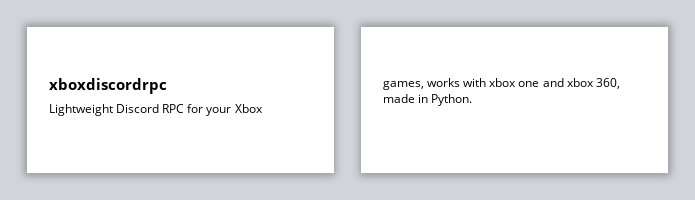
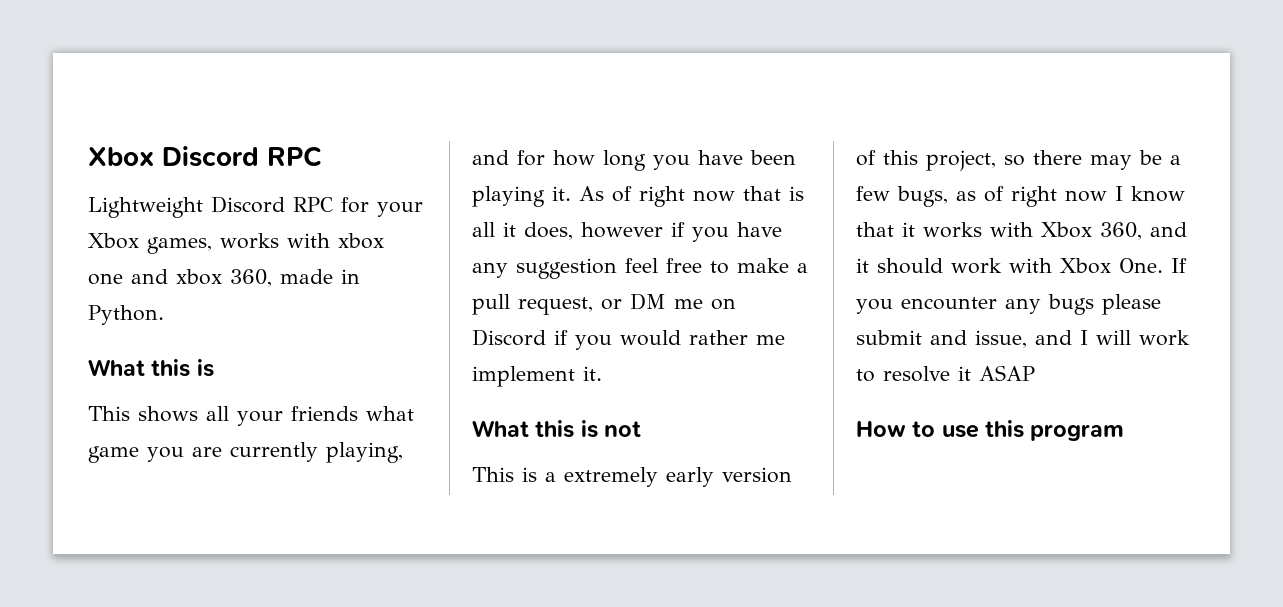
[49,78,167,94] xboxdiscordrpc -> [88,146,322,167] Xbox Discord RPC
(473, 100) none -> [88,359,214,377] [88,406,414,426] [88,442,403,463] [472,150,796,171] [472,186,804,207] [472,222,782,242] [472,258,808,279] [472,293,736,315] [472,329,785,350] [472,366,602,387] [472,420,642,438] [472,467,792,487] [856,150,1181,171] [856,186,1185,207] [856,222,1187,240] [856,258,1187,274] [856,294,1161,315] [856,330,1190,348] [856,365,1035,382] [856,420,1125,441] // What this is // This shows all your friends what game you are currently playing, and for how long you have been playing it. As of right now that is all it does, however if you have any suggestion feel free to make a pull request, or DM me on Discord if you would rather me implement it. // What this is not // This is a extremely early version of this project, so there may be a few bugs, as of right now I know that it works with Xbox 360, and it should work with Xbox One. If you encounter any bugs please submit and issue, and I will work to resolve it ASAP // How to use this program

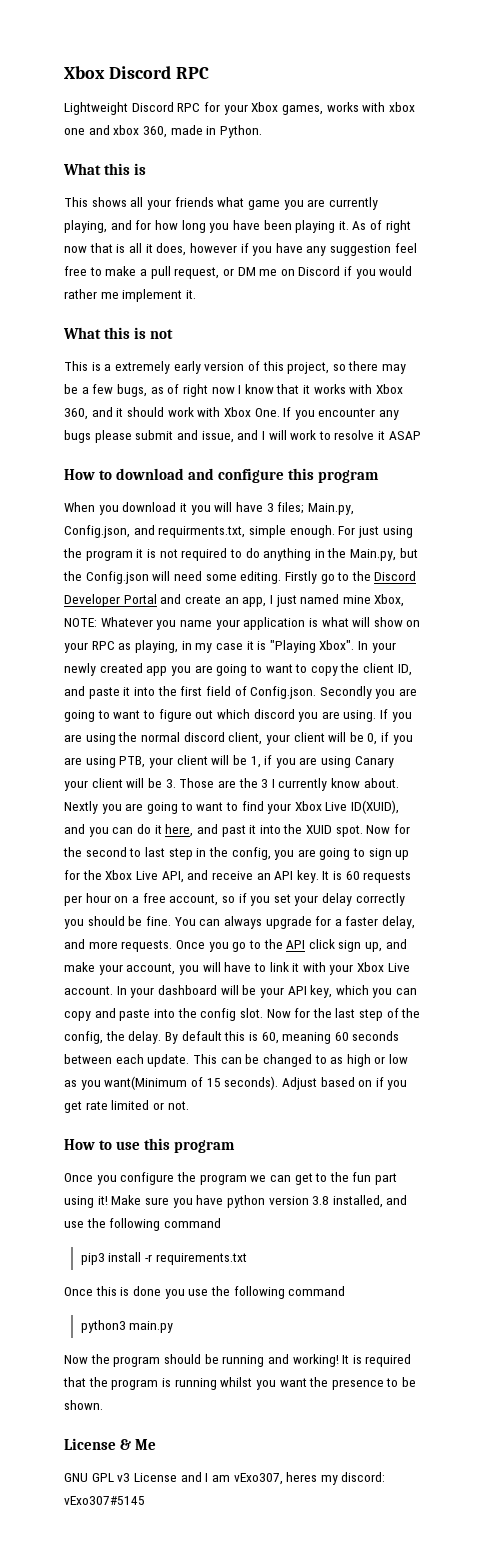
(1035, 373) none -> [64,468,380,483] [64,502,354,515] [64,525,413,538] [63,548,418,561] [63,571,417,584] [64,594,405,607] [64,617,421,630] [64,640,396,653] [64,663,412,676] [64,686,418,699] [64,709,412,722] [64,732,413,745] [64,755,394,768] [64,778,399,791] [64,800,400,814] [64,824,411,837] [63,847,410,860] [64,870,412,883] [64,893,405,906] [64,916,416,929] [64,939,407,952] [64,962,410,975] [64,985,418,998] [64,1008,421,1021] [64,1031,400,1044] [64,1054,409,1067] [64,1076,408,1090] [64,1100,189,1113] // How to download and configure this program // When you download it you will have 3 files; Main.py, Config.json, and requirments.txt, simple enough. For just using the program it is not required to do anything in the Main.py, but the Config.json will need some editing. Firstly go to the Discord Developer Portal and create an app, I just named mine Xbox, NOTE: Whatever you name your application is what will show on your RPC as playing, in my case it is "Playing Xbox". In your newly created app you are going to want to copy the client ID, and paste it into the first field of Config.json. Secondly you are going to want to figure out which discord you are using. If you are using the normal discord client, your client will be 0, if you are using PTB, your client will be 1, if you are using Canary your client will be 3. Those are the 3 I currently know about. Nextly you are going to want to find your Xbox Live ID(XUID), and you can do it here, and past it into the XUID spot. Now for the second to last step in the config, you are going to sign up for the Xbox Live API, and receive an API key. It is 60 requests per hour on a free account, so if you set your delay correctly you should be fine. You can always upgrade for a faster delay, and more requests. Once you go to the API click sign up, and make your account, you will have to link it with your Xbox Live account. In your dashboard will be your API key, which you can copy and paste into the config slot. Now for the last step of the config, the delay. By default this is 60, meaning 60 seconds between each update. This can be changed to as high or low as you want(Minimum of 15 seconds). Adjust based on if you get rate limited or not.
(1125, 432) none -> [64,1172,398,1185] [64,1195,408,1208] [64,1218,221,1231] [80,1252,247,1265] [64,1286,346,1299] [80,1320,174,1333] [64,1354,412,1367] [63,1377,417,1390] [64,1400,103,1410] [64,1438,157,1450] [64,1472,386,1485] [64,1496,145,1505] // Once you configure the program we can get to the fun part using it! Make sure you have python version 3.8 installed, and use the following command // pip3 install -r requirements.txt // Once this is done you use the following command // python3 main.py // Now the program should be running and working! It is required that the program is running whilst you want the presence to be shown. // License & Me // GNU GPL v3 License and I am vExo307, heres my discord: vExo307#5145

